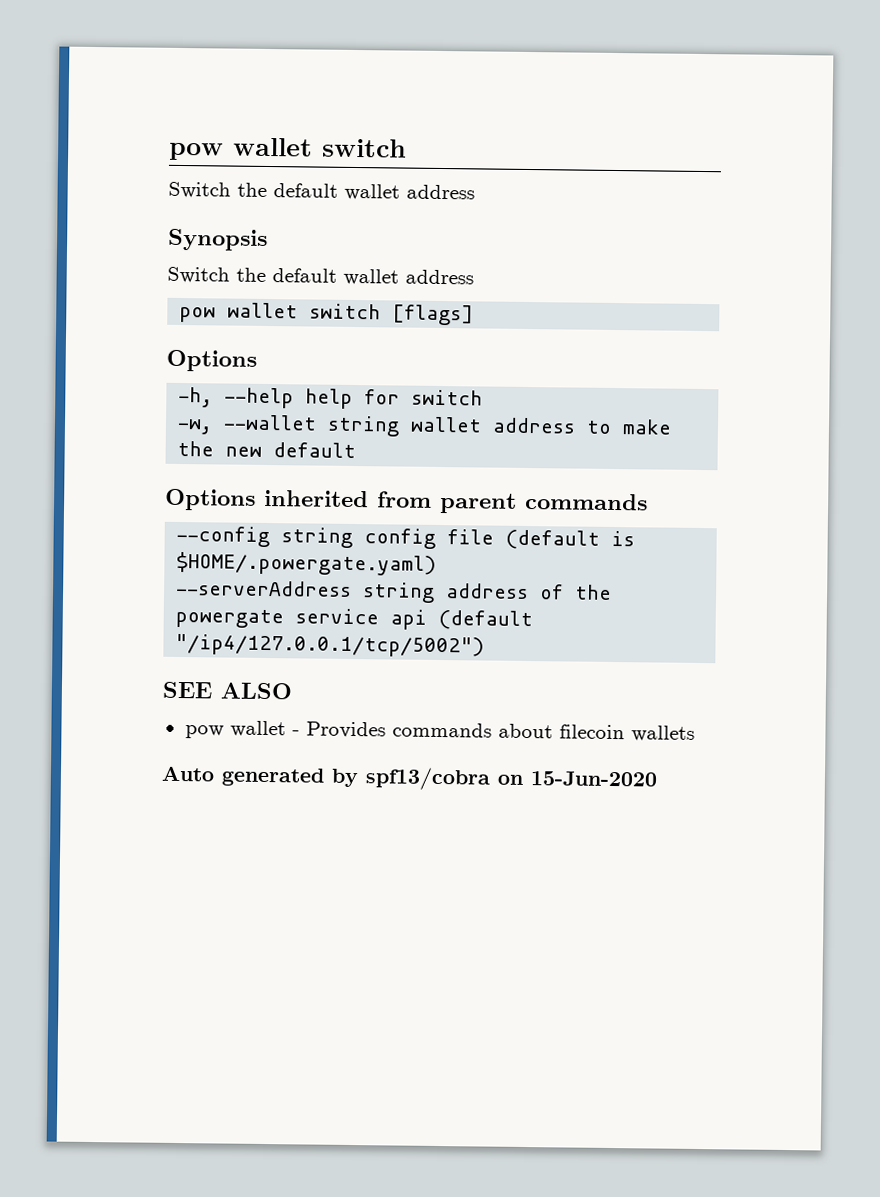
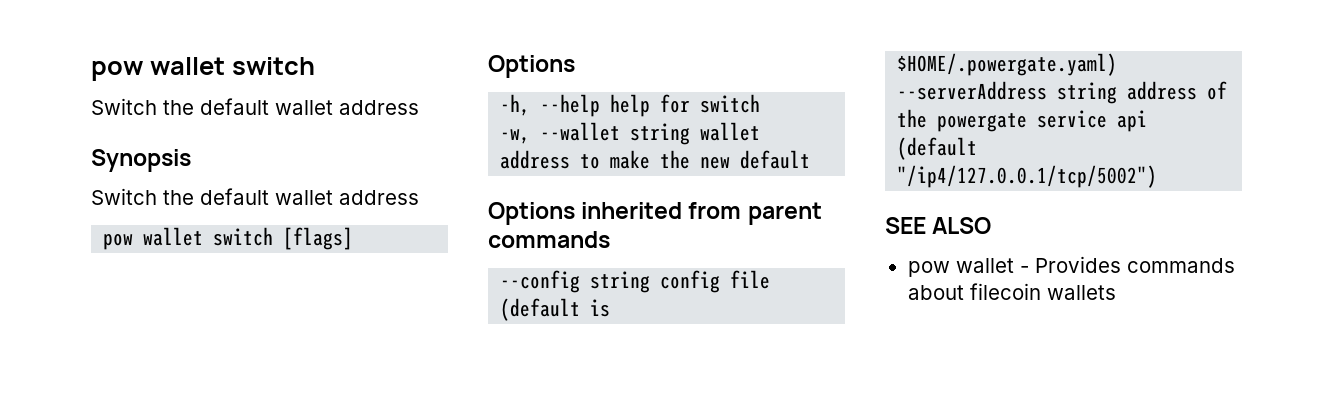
[161,765,658,791] // Auto generated by spf13/cobra on 15-Jun-2020 -> (1116, 292) none

